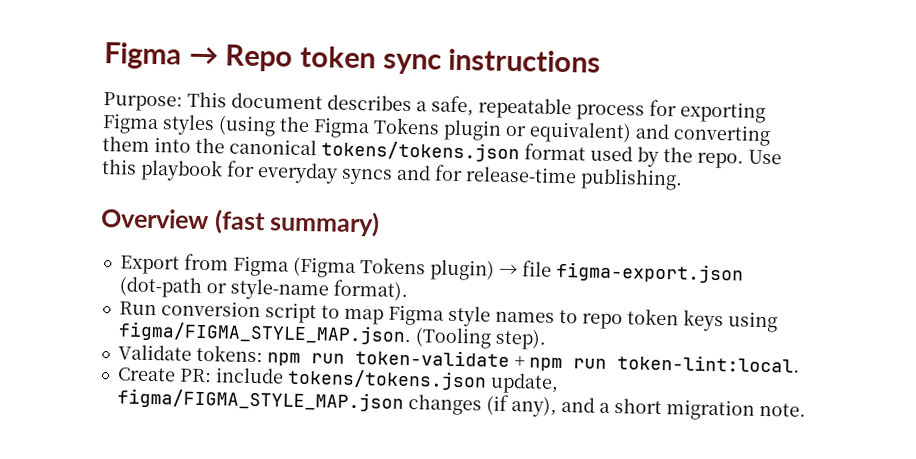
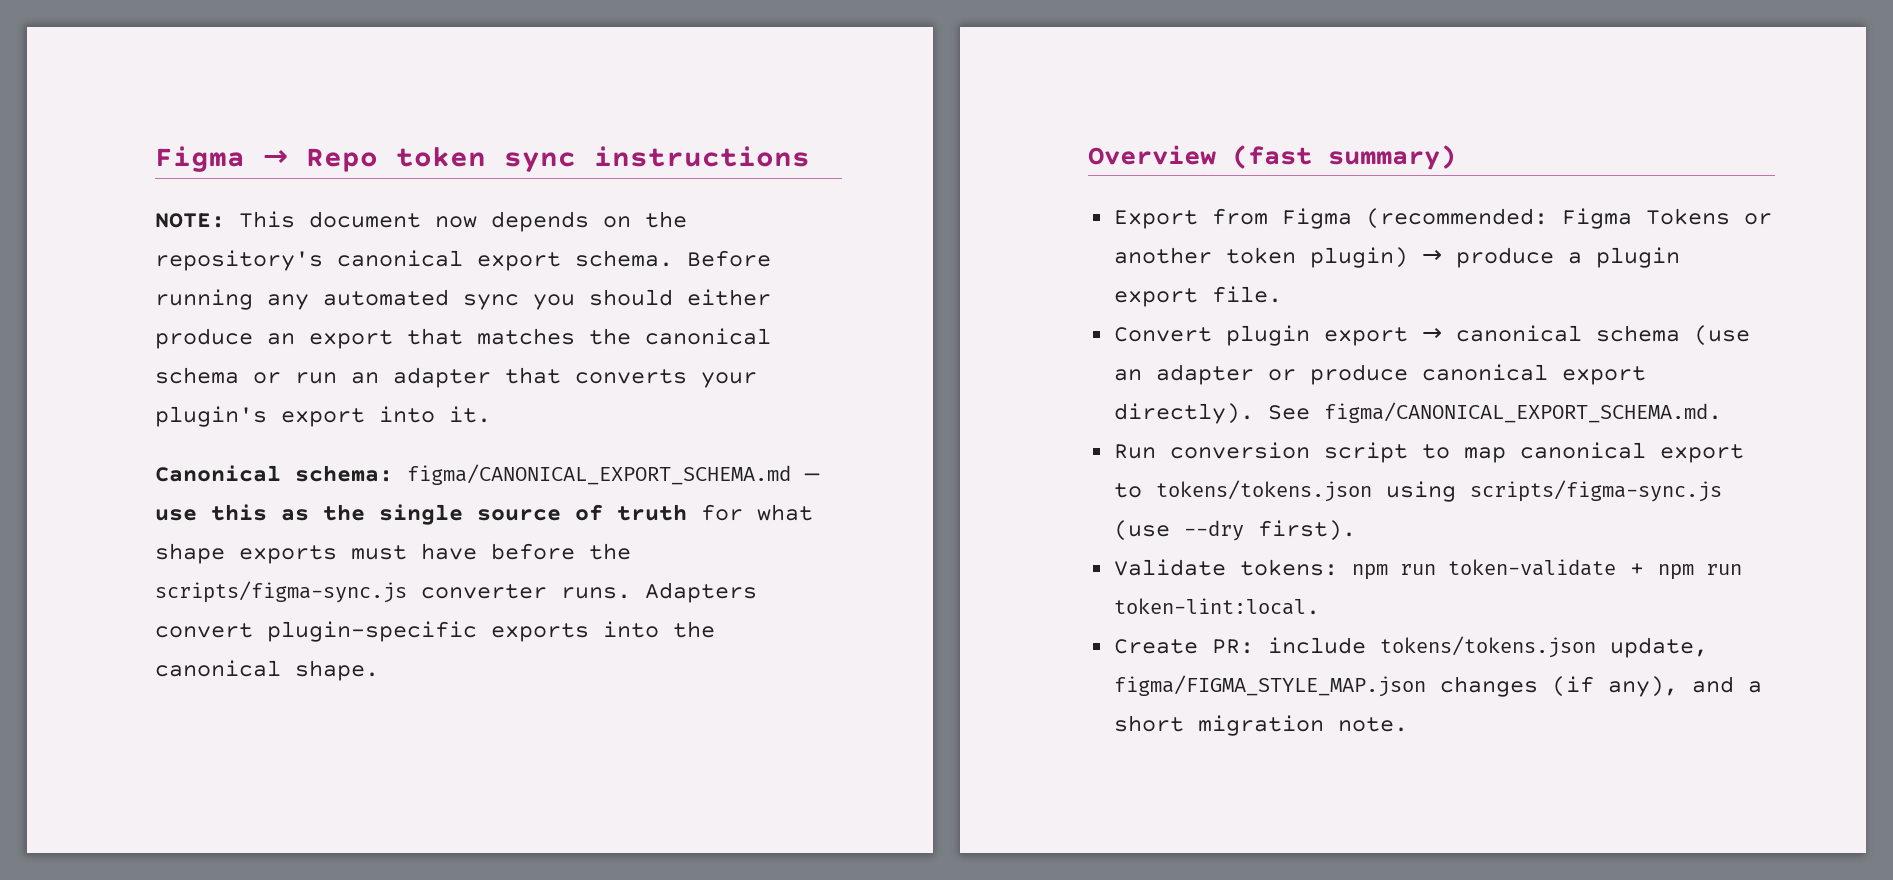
[103,92,183,112] Purpose: -> [155,213,225,228] NOTE:
[327,94,766,123] [102,113,771,147] [102,136,782,169] [102,158,683,191] describes a safe, repeatable process for exporting Figma styles (using the Figma Tokens plugin or equivalent) and converting them into the canonical tokens/tokens.json format used by the repo. Use this playbook for everyday syncs and for release-time publishing. -> [435,211,687,232] [155,250,771,271] [155,289,771,310] [155,328,771,349] [155,367,757,388] [155,406,491,427] [155,464,820,485] [155,504,813,525] [155,543,631,564] [155,581,757,603] [155,621,715,642] [155,660,379,681] now depends on the repository's canonical export schema. Before running any automated sync you should either produce an export that matches the canonical schema or run an adapter that converts your plugin's export into it. // Canonical schema: figma/CANONICAL_EXPORT_SCHEMA.md — use this as the single source of truth for what shape exports must have before the scripts/figma-sync.js converter runs. Adapters convert plugin-specific exports into the canonical shape.
[292,256,744,284] [118,276,408,302] (Figma Tokens plugin) → file figma-export.json (dot-path or style-name format). -> [1365,208,1772,229] [1113,247,1680,268] [1113,286,1282,307] [1113,325,1750,346] [1113,364,1646,385] [1113,402,1722,424] (recommended: Figma Tokens or another token plugin) → produce a plugin export file. // Convert plugin export → canonical schema (use an adapter or produce canonical export directly). See figma/CANONICAL_EXPORT_SCHEMA.md.
[387,304,778,333] [117,321,547,350] Figma style names to repo token keys using figma/FIGMA_STYLE_MAP.json. (Tooling step). -> [1519,442,1744,463] [1113,480,1722,502] [1113,520,1356,541] canonical export to tokens/tokens.json using scripts/figma-sync.js (use --dry first).

